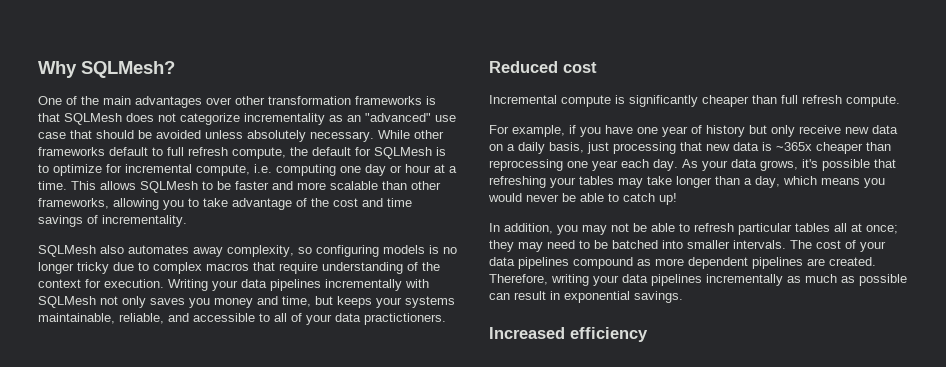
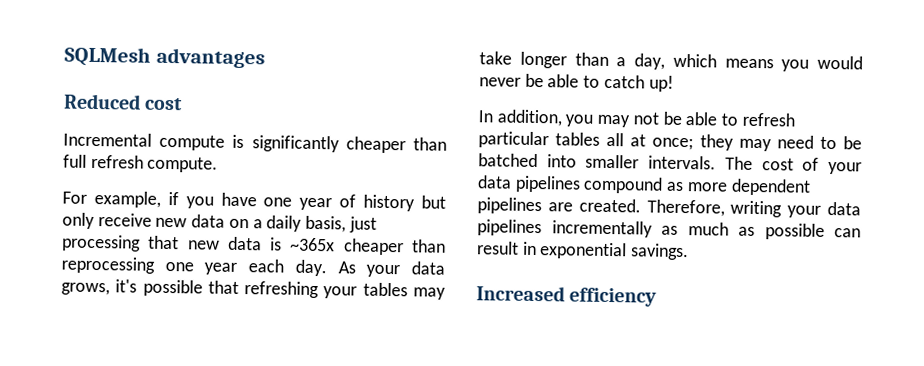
[38,61,175,78] [38,96,436,108] [38,113,456,125] [38,130,444,142] [38,147,446,159] [38,164,457,176] [38,181,441,193] [38,198,412,210] [38,215,187,227] [38,245,457,257] [38,262,440,274] [38,279,429,291] [38,296,455,308] [38,313,446,325] Why SQLMesh? // One of the main advantages over other transformation frameworks is that SQLMesh does not categorize incrementality as an "advanced" use case that should be avoided unless absolutely necessary. While other frameworks default to full refresh compute, the default for SQLMesh is to optimize for incremental compute, i.e. computing one day or hour at a time. This allows SQLMesh to be faster and more scalable than other frameworks, allowing you to take advantage of the cost and time savings of incrementality. // SQLMesh also automates away complexity, so configuring models is no longer tricky due to complex macros that require understanding of the context for execution. Writing your data pipelines incrementally with SQLMesh not only saves you money and time, but keeps your systems maintainable, reliable, and accessible to all of your data practictioners. -> [64,46,265,69] SQLMesh advantages

